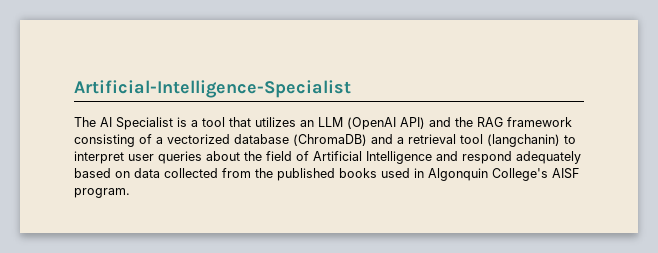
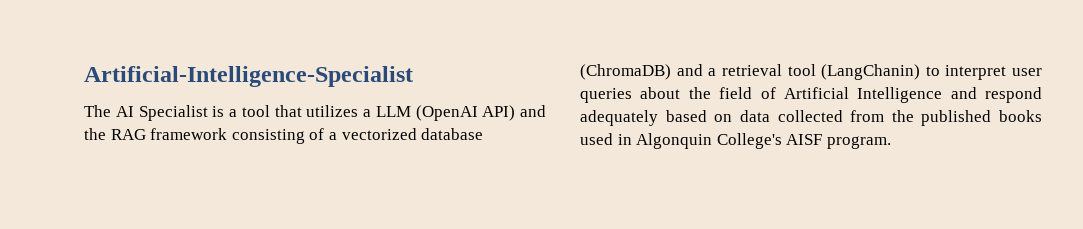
[300,120,314,127] an -> [363,109,371,117] a
[487,134,560,147] (langchanin) -> [821,64,921,80] (LangChanin)

